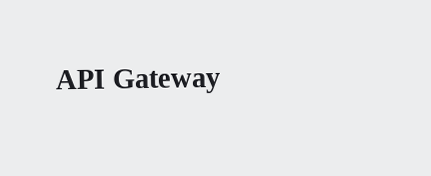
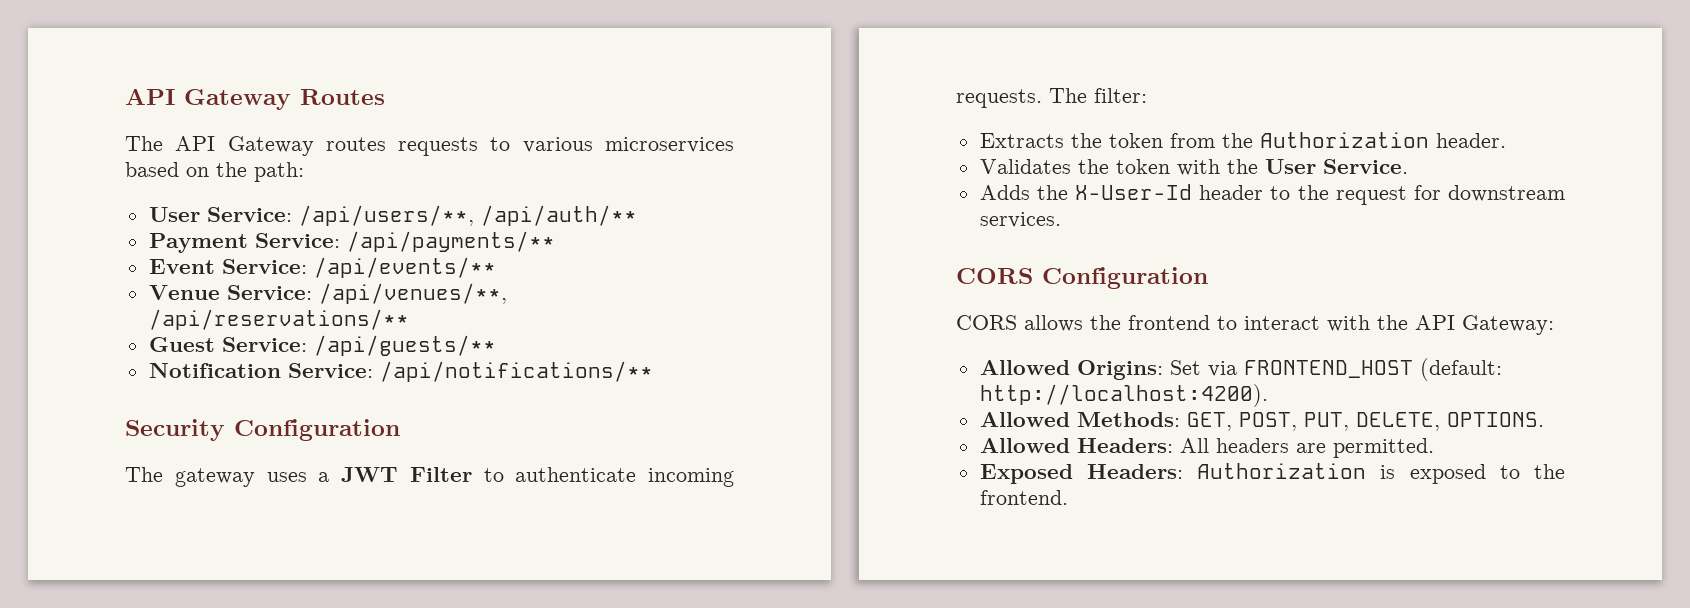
[55,67,221,95] API Gateway -> [125,88,385,110] [125,136,734,156] [125,162,304,182] [148,205,637,226] [148,231,555,253] [148,257,496,278] [148,283,507,304] [148,309,409,330] [148,335,496,356] [148,361,653,382] [125,419,400,441] [125,467,734,487] [956,88,1147,108] [979,132,1506,148] [979,159,1408,176] [979,184,1565,205] [979,212,1061,228] [956,267,1208,289] [956,315,1554,335] [979,358,1502,381] [979,384,1268,407] [979,412,1544,431] [979,438,1434,458] [979,463,1565,484] [979,490,1068,505] API Gateway Routes // The API Gateway routes requests to various microservices based on the path: // User Service: /api/users/**, /api/auth/** // Payment Service: /api/payments/** // Event Service: /api/events/** // Venue Service: /api/venues/**, /api/reservations/** // Guest Service: /api/guests/** // Notification Service: /api/notifications/** // Security Configuration // The gateway uses a JWT Filter to authenticate incoming requests. The filter: // Extracts the token from the Authorization header. // Validates the token with the User Service. // Adds the X-User-Id header to the request for downstream services. // CORS Configuration // CORS allows the frontend to interact with the API Gateway: // Allowed Origins: Set via FRONTEND_HOST (default: http://localhost:4200). // Allowed Methods: GET, POST, PUT, DELETE, OPTIONS. // Allowed Headers: All headers are permitted. // Exposed Headers: Authorization is exposed to the frontend.

